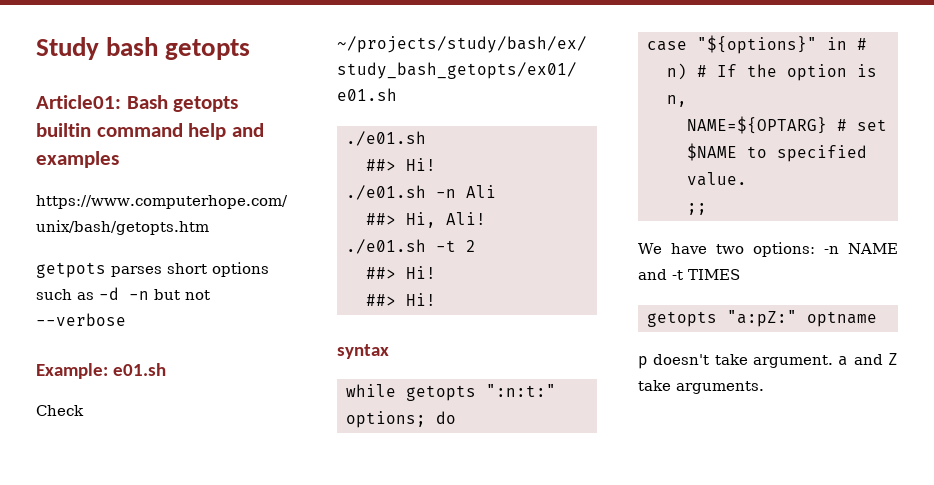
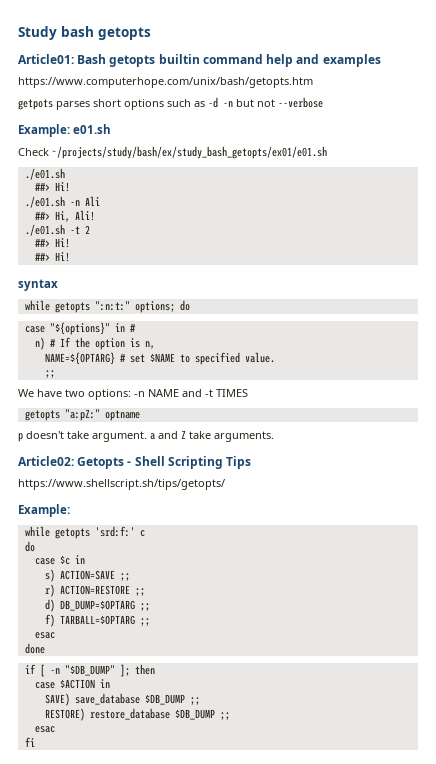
(764, 387) none -> [18,456,252,469] [18,479,225,490] [18,504,70,517] [24,526,145,539] [24,541,35,552] [34,555,85,565] [44,569,130,582] [44,584,145,597] [44,599,150,612] [44,614,150,627] [34,632,55,639] [24,643,45,654] [24,664,155,677] [34,679,110,689] [44,693,200,706] [44,708,230,721] [34,726,55,733] [24,737,35,747] // Article02: Getopts - Shell Scripting Tips // https://www.shellscript.sh/tips/getopts/ // Example: // while getopts 'srd:f:' c // do // case $c in // s) ACTION=SAVE ;; // r) ACTION=RESTORE ;; // d) DB_DUMP=$OPTARG ;; // f) TARBALL=$OPTARG ;; // esac // done // if [ -n "$DB_DUMP" ]; then // case $ACTION in // SAVE) save_database $DB_DUMP ;; // RESTORE) restore_database $DB_DUMP ;; // esac // fi

